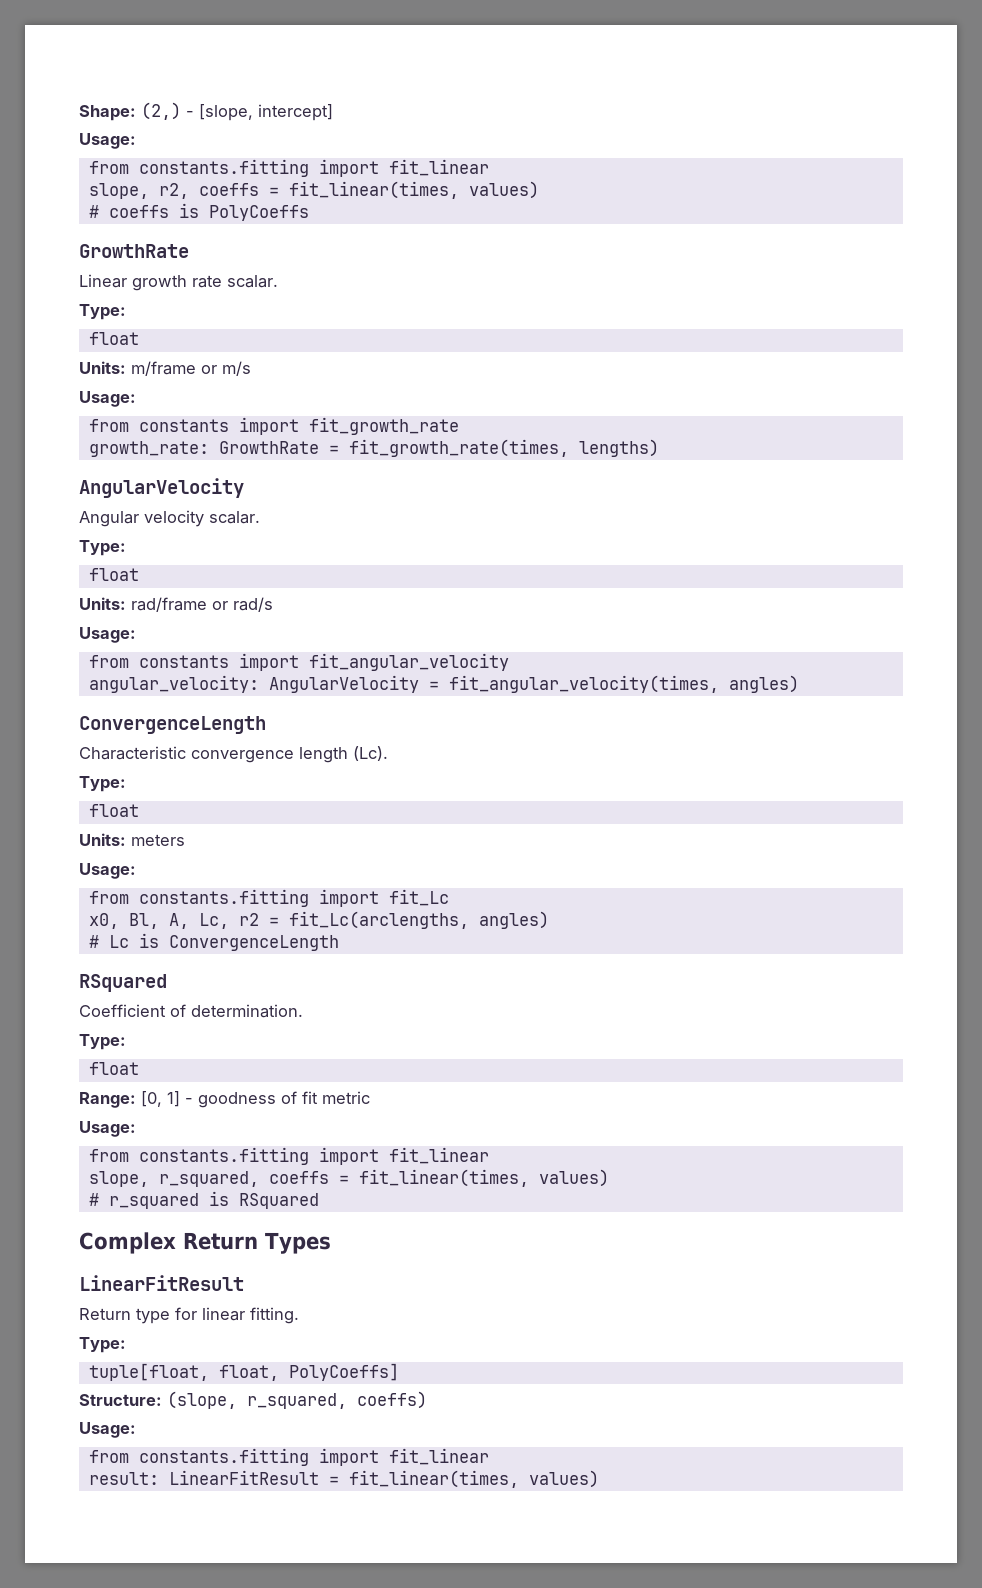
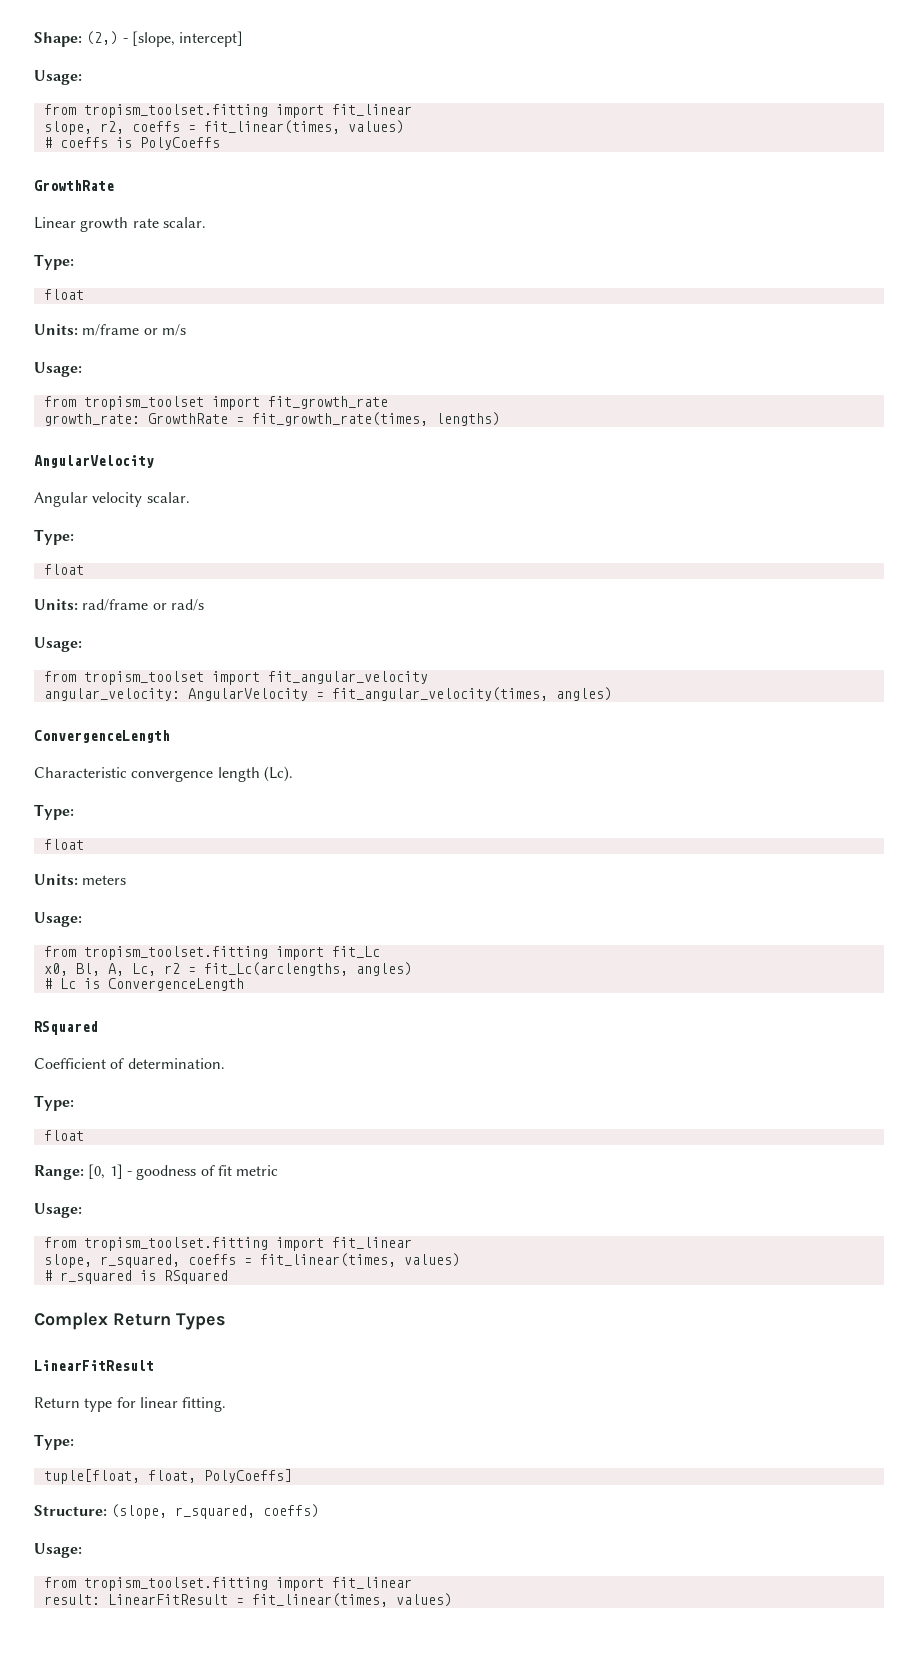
[138,159,309,177] constants.fitting -> [83,104,268,118] tropism_toolset.fitting
[138,419,229,432] constants -> [83,396,204,410] tropism_toolset
[138,655,229,668] constants -> [83,671,204,685] tropism_toolset
[138,889,309,907] constants.fitting -> [83,946,268,960] tropism_toolset.fitting
[138,1147,309,1165] constants.fitting -> [83,1237,268,1251] tropism_toolset.fitting
[138,1448,309,1466] constants.fitting -> [83,1577,268,1591] tropism_toolset.fitting

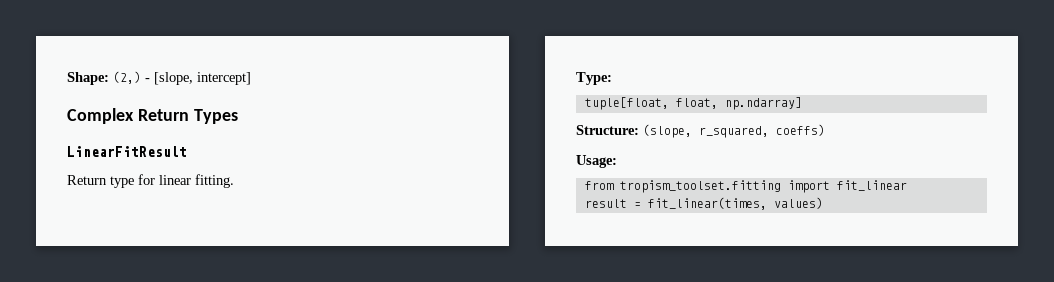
[34,70,82,85] [43,104,412,118] [43,120,404,135] [43,137,220,150] [34,180,114,191] [34,217,206,232] [34,254,74,270] [43,289,84,300] [34,324,186,336] [34,362,82,377] [43,396,388,410] [43,412,500,426] [34,455,154,468] [34,492,190,507] [34,529,74,545] [43,564,84,575] [34,599,204,611] [34,637,82,652] [43,671,428,685] [43,687,612,701] [34,730,170,743] [34,766,293,782] [34,804,74,820] [43,839,84,850] [34,874,127,885] [34,912,82,927] [43,946,380,960] [43,962,412,976] [43,978,244,991] [34,1021,98,1035] [34,1058,225,1069] [34,1095,74,1111] [43,1130,84,1141] [34,1164,279,1180] [34,1203,82,1218] [43,1237,412,1251] [43,1253,460,1268] [43,1270,228,1284] // Usage: // from tropism_toolset.fitting import fit_linear // slope, r2, coeffs = fit_linear(times, values) // # coeffs is PolyCoeffs // GrowthRate // Linear growth rate scalar. // Type: // float // Units: m/frame or m/s // Usage: // from tropism_toolset import fit_growth_rate // growth_rate: GrowthRate = fit_growth_rate(times, lengths) // AngularVelocity // Angular velocity scalar. // Type: // float // Units: rad/frame or rad/s // Usage: // from tropism_toolset import fit_angular_velocity // angular_velocity: AngularVelocity = fit_angular_velocity(times, angles) // ConvergenceLength // Characteristic convergence length (Lc). // Type: // float // Units: meters // Usage: // from tropism_toolset.fitting import fit_Lc // x0, Bl, A, Lc, r2 = fit_Lc(arclengths, angles) // # Lc is ConvergenceLength // RSquared // Coefficient of determination. // Type: // float // Range: [0, 1] - goodness of fit metric // Usage: // from tropism_toolset.fitting import fit_linear // slope, r_squared, coeffs = fit_linear(times, values) // # r_squared is RSquared -> (251, 78) none
[203,1469,292,1483] PolyCoeffs] -> [724,97,802,110] np.ndarray]
[43,1594,228,1605] result: LinearFitResult -> [584,199,627,208] result

